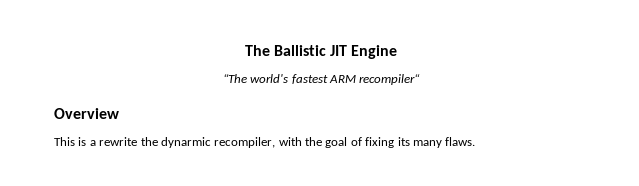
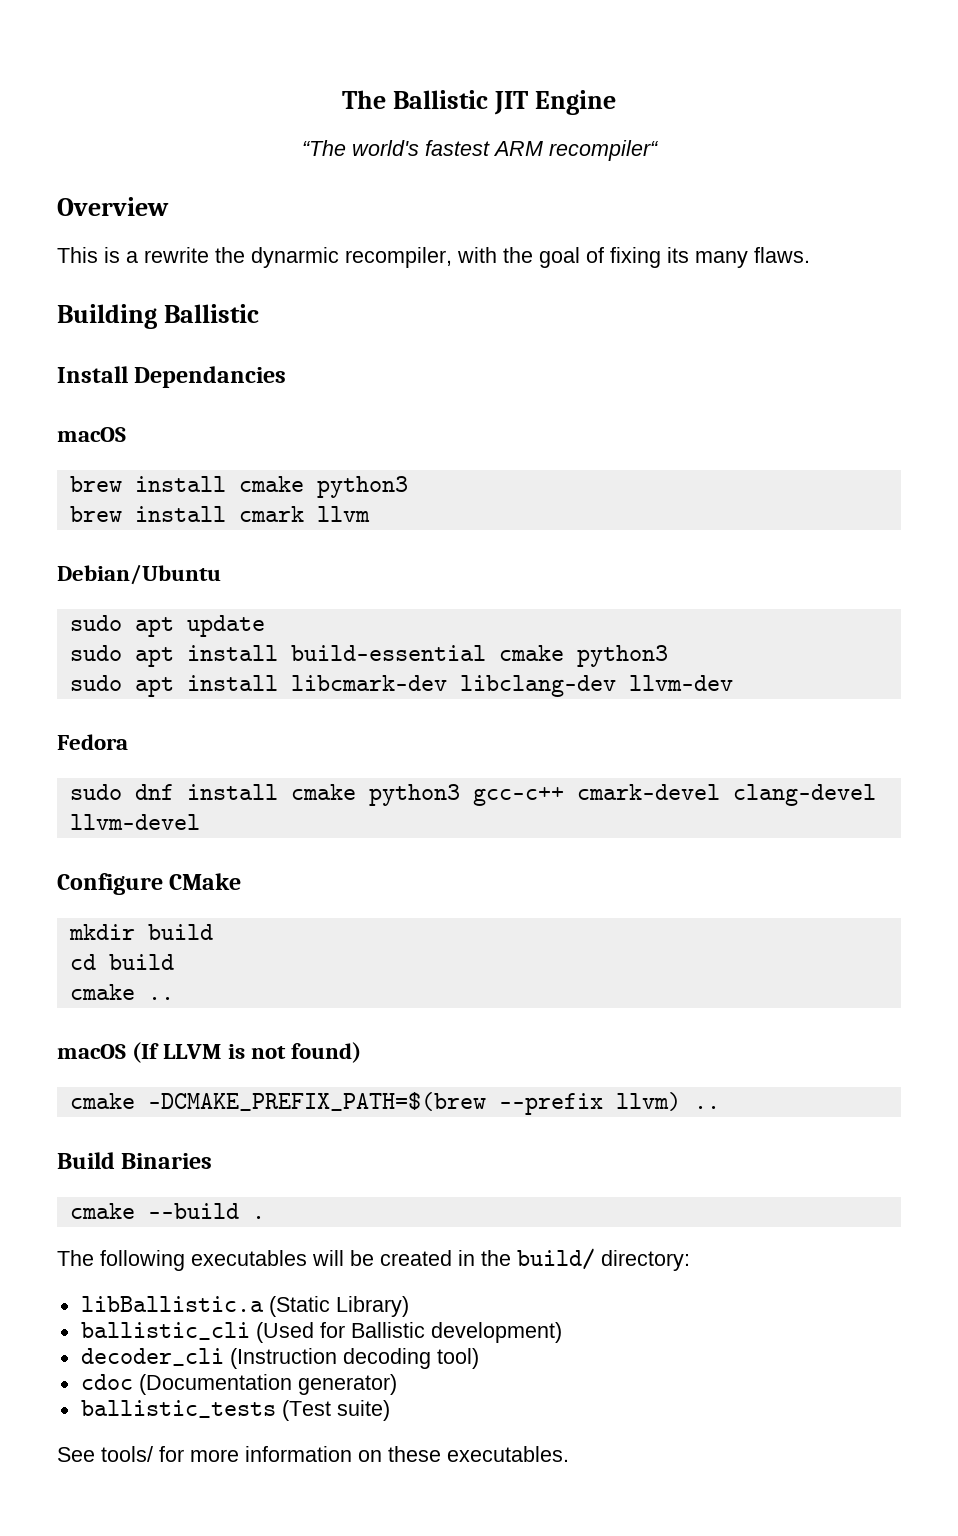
(476, 141) none -> [57,304,259,329] [57,366,287,388] [57,427,126,442] [69,476,408,498] [69,506,370,522] [57,564,221,585] [69,615,265,637] [69,645,668,667] [69,675,733,697] [57,734,128,750] [69,784,876,806] [69,814,200,830] [57,873,242,895] [68,924,213,940] [69,954,174,970] [69,984,174,1000] [57,1042,362,1063] [69,1092,720,1115] [57,1152,213,1169] [69,1203,265,1219] [57,1248,690,1271] [80,1296,409,1317] [80,1322,562,1343] [80,1348,479,1369] [80,1374,397,1395] [80,1400,390,1421] [57,1446,569,1462] // Building Ballistic // Install Dependancies // macOS // brew install cmake python3 // brew install cmark llvm // Debian/Ubuntu // sudo apt update // sudo apt install build-essential cmake python3 // sudo apt install libcmark-dev libclang-dev llvm-dev // Fedora // sudo dnf install cmake python3 gcc-c++ cmark-devel clang-devel llvm-devel // Configure CMake // mkdir build // cd build // cmake .. // macOS (If LLVM is not found) // cmake -DCMAKE_PREFIX_PATH=$(brew --prefix llvm) .. // Build Binaries // cmake --build . // The following executables will be created in the build/ directory: // libBallistic.a (Static Library) // ballistic_cli (Used for Ballistic development) // decoder_cli (Instruction decoding tool) // cdoc (Documentation generator) // ballistic_tests (Test suite) // See tools/ for more information on these executables.

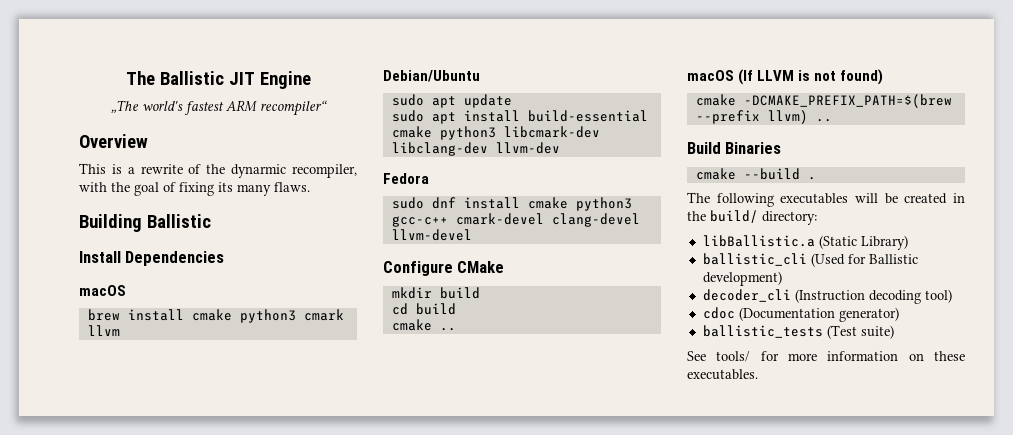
[301,140,346,156] “The -> [111,100,139,113] „The
(209, 255) none -> [188,164,202,174] of
[134,366,287,388] Dependancies -> [125,251,225,266] Dependencies
[69,506,226,522] // brew install -> (296, 316) none
[69,675,278,697] // sudo apt install -> (496, 133) none

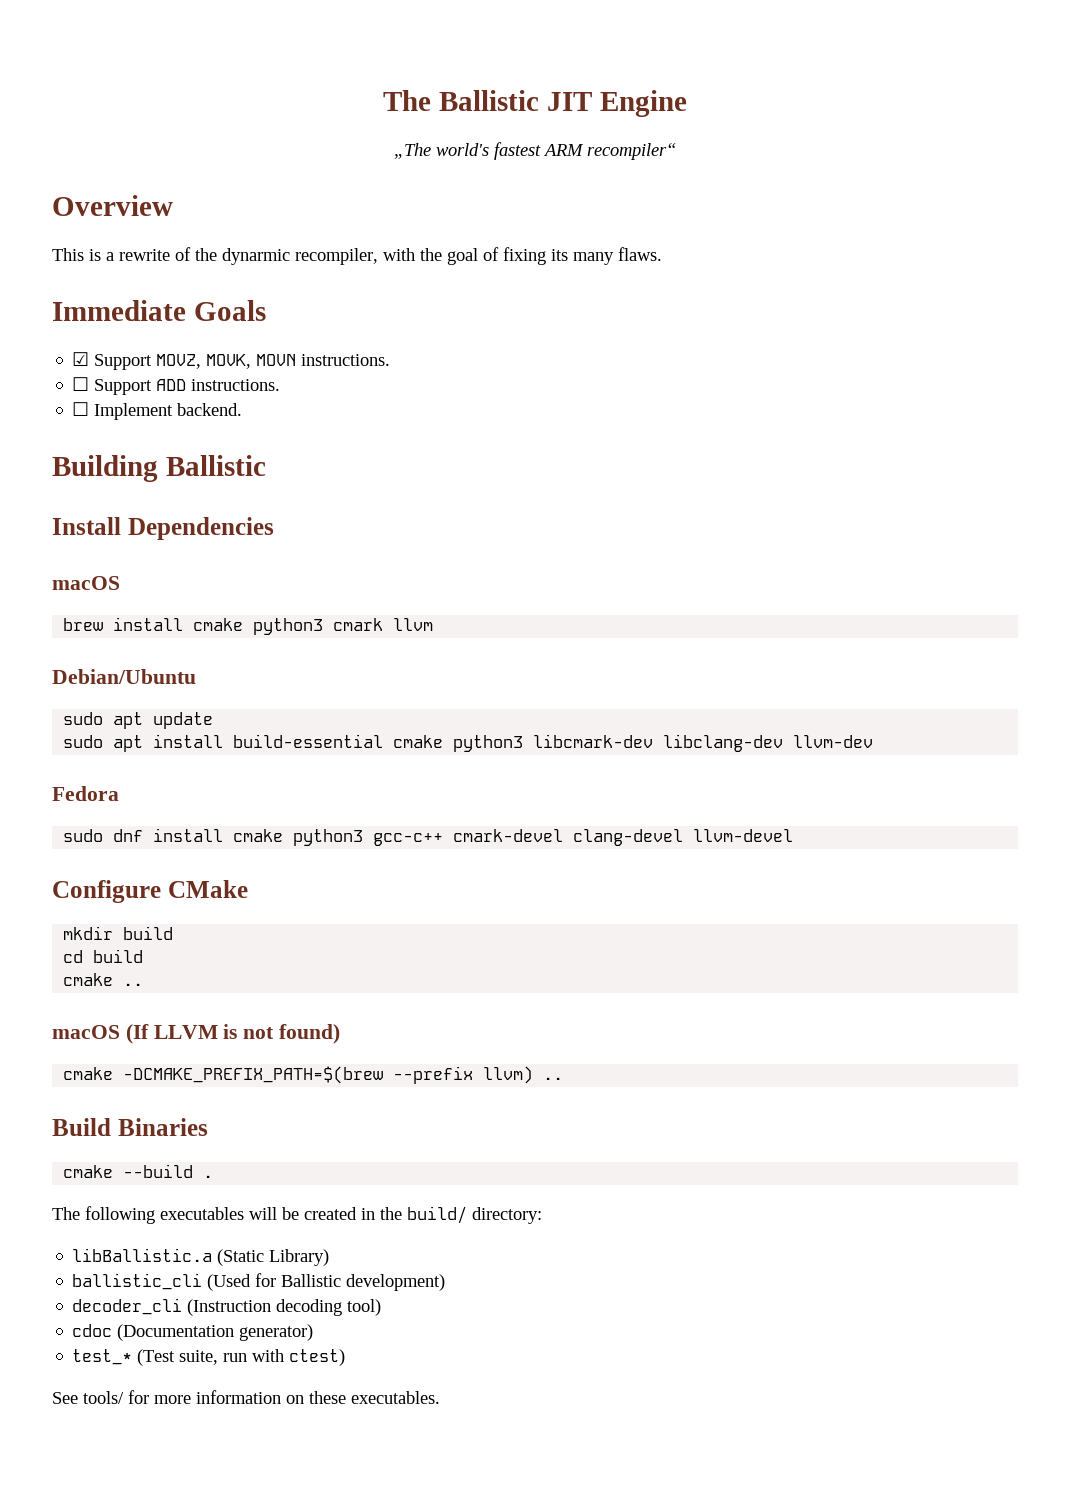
(310, 187) none -> [52,300,266,321] [72,352,391,370] [72,377,281,395] [72,402,243,420] // Immediate Goals // ☑ Support MOVZ, MOVK, MOVN instructions. // ☐ Support ADD instructions. // ☐ Implement backend.
[702,325,894,339] ballistic_tests (Test suite) -> [72,1349,346,1366] test_* (Test suite, run with ctest)

